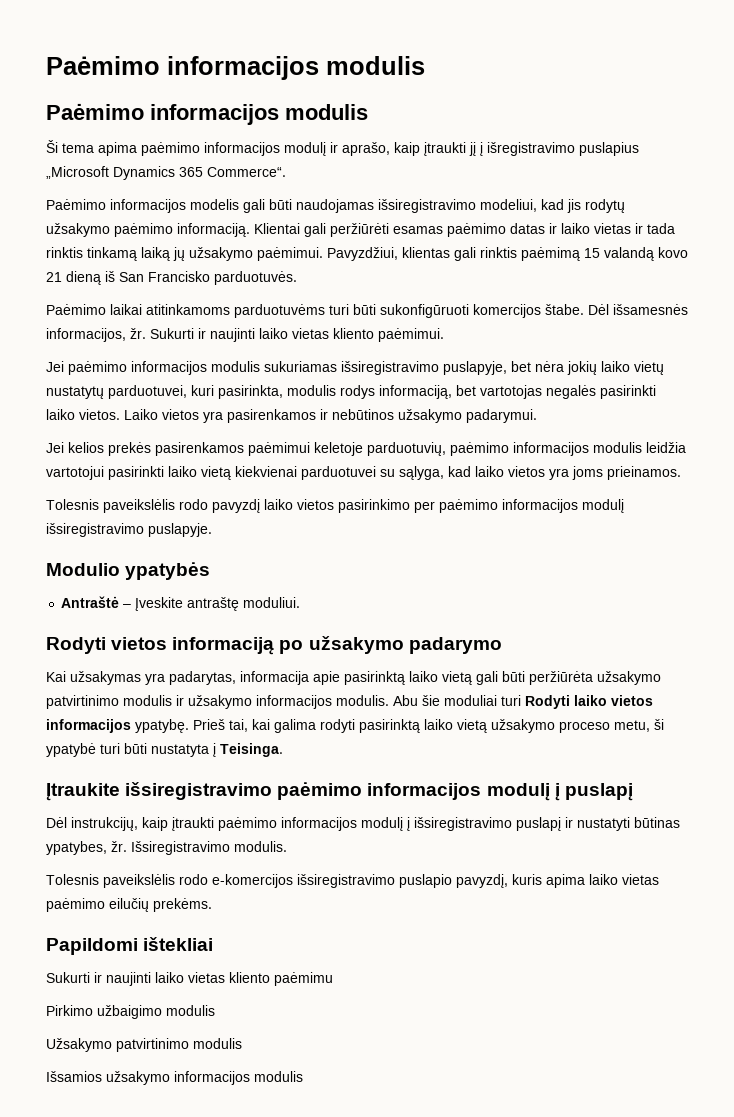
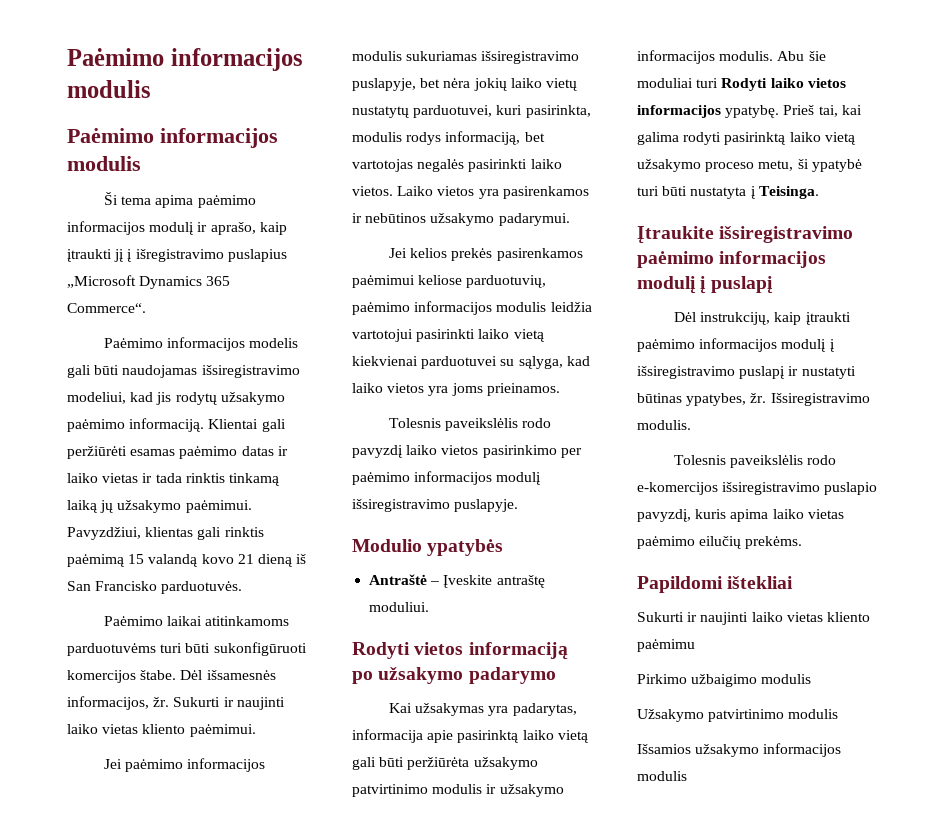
[314,442,363,456] keletoje -> [418,275,463,285] keliose

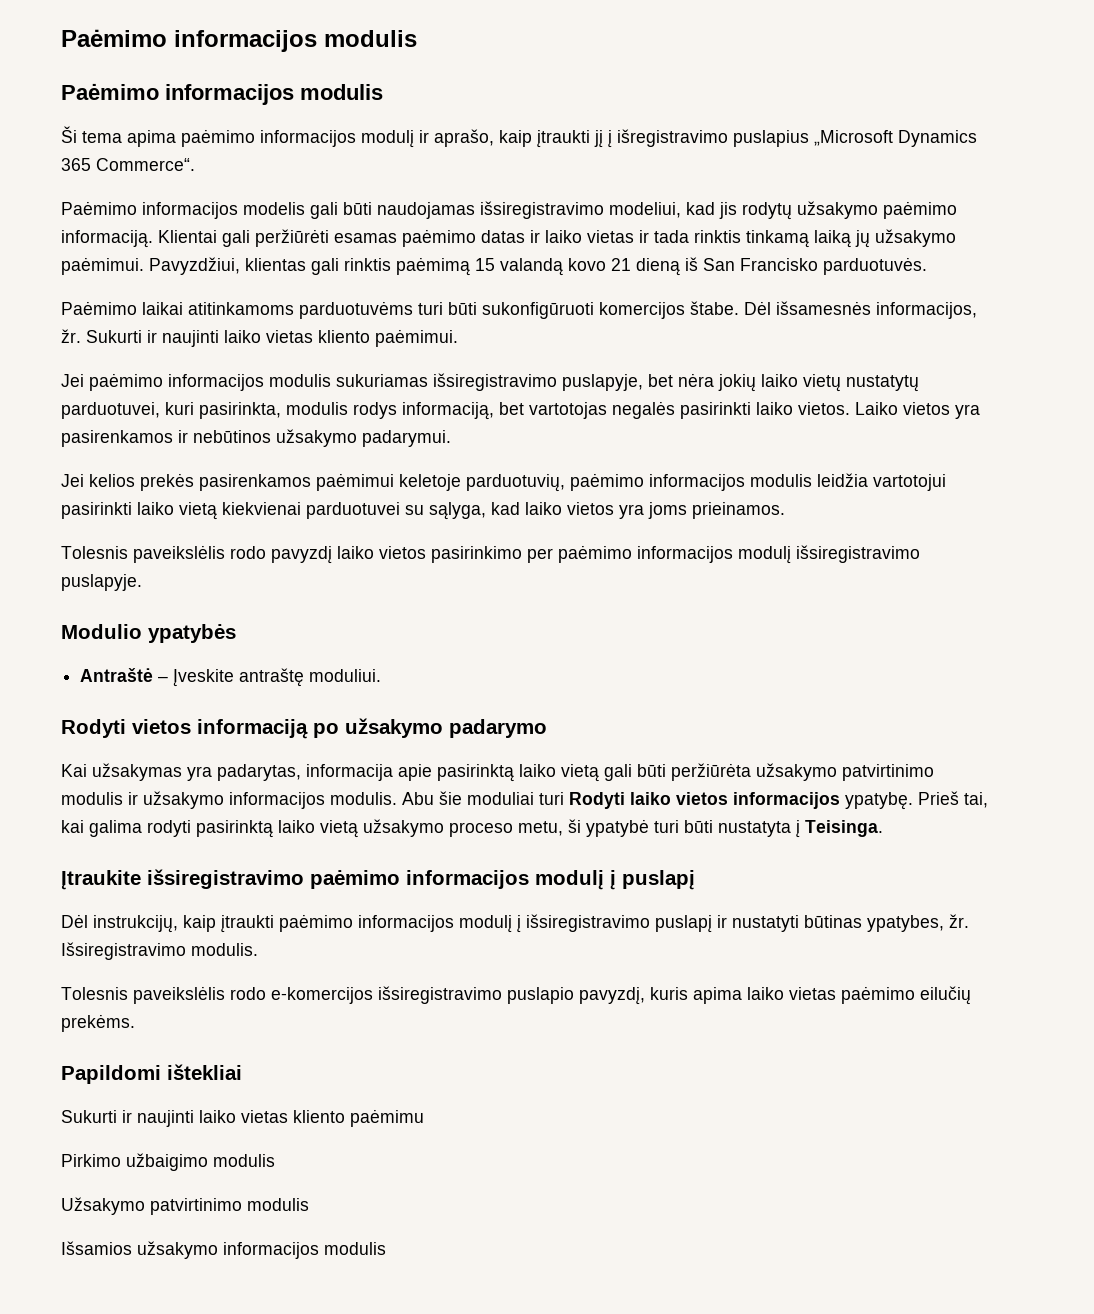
[418,275,463,285] keliose -> [399,474,461,491] keletoje

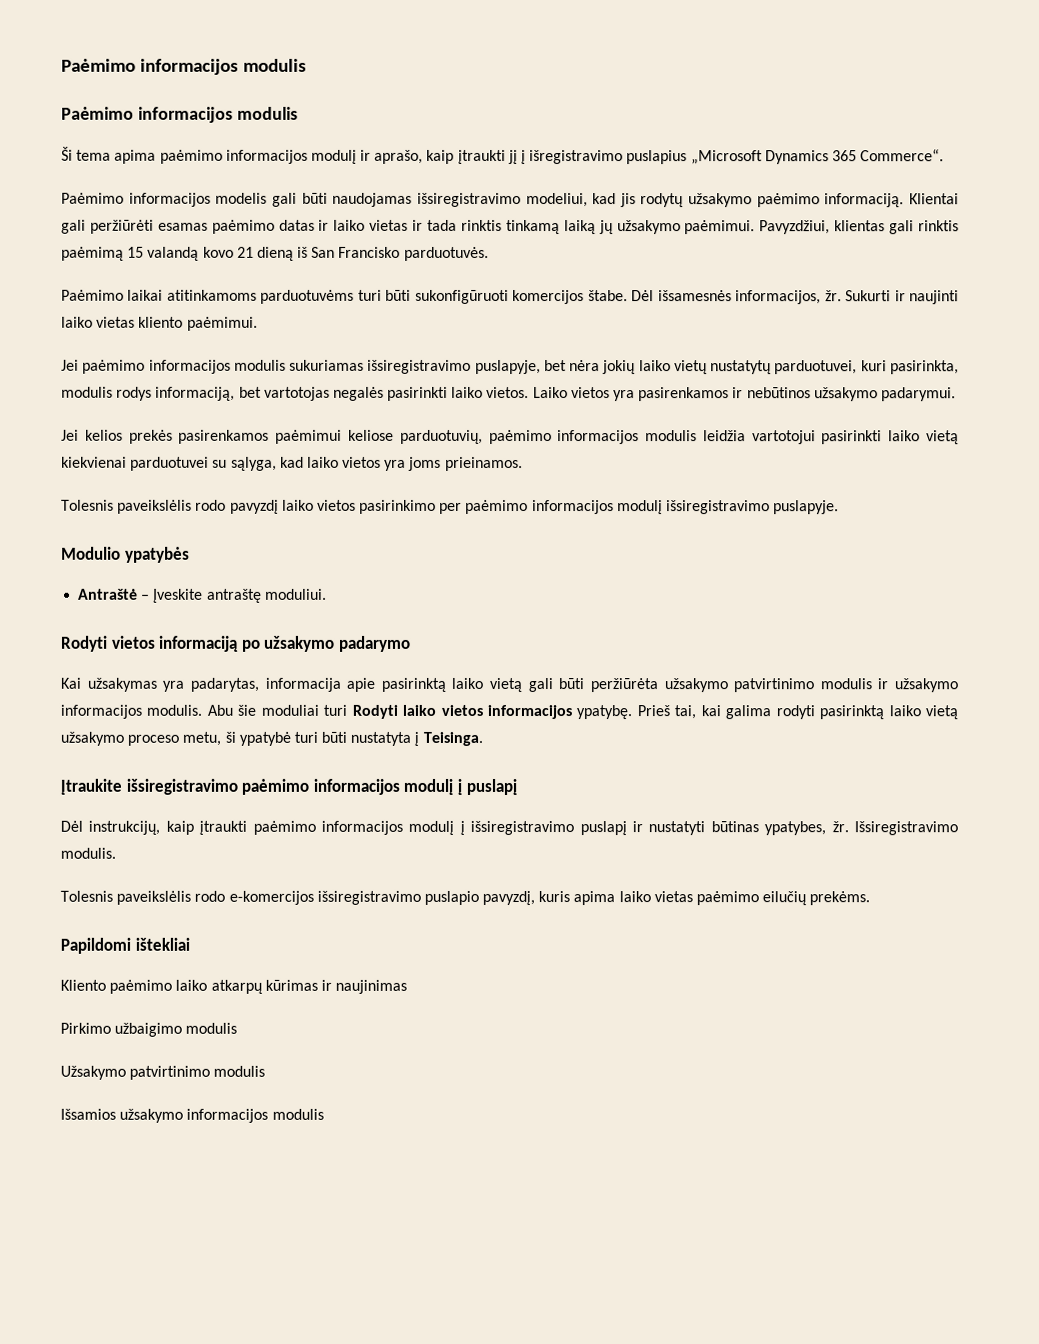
[399,474,461,491] keletoje -> [347,429,394,441] keliose
[61,1109,424,1127] Sukurti ir naujinti laiko vietas kliento paėmimu -> [60,979,408,994] Kliento paėmimo laiko atkarpų kūrimas ir naujinimas

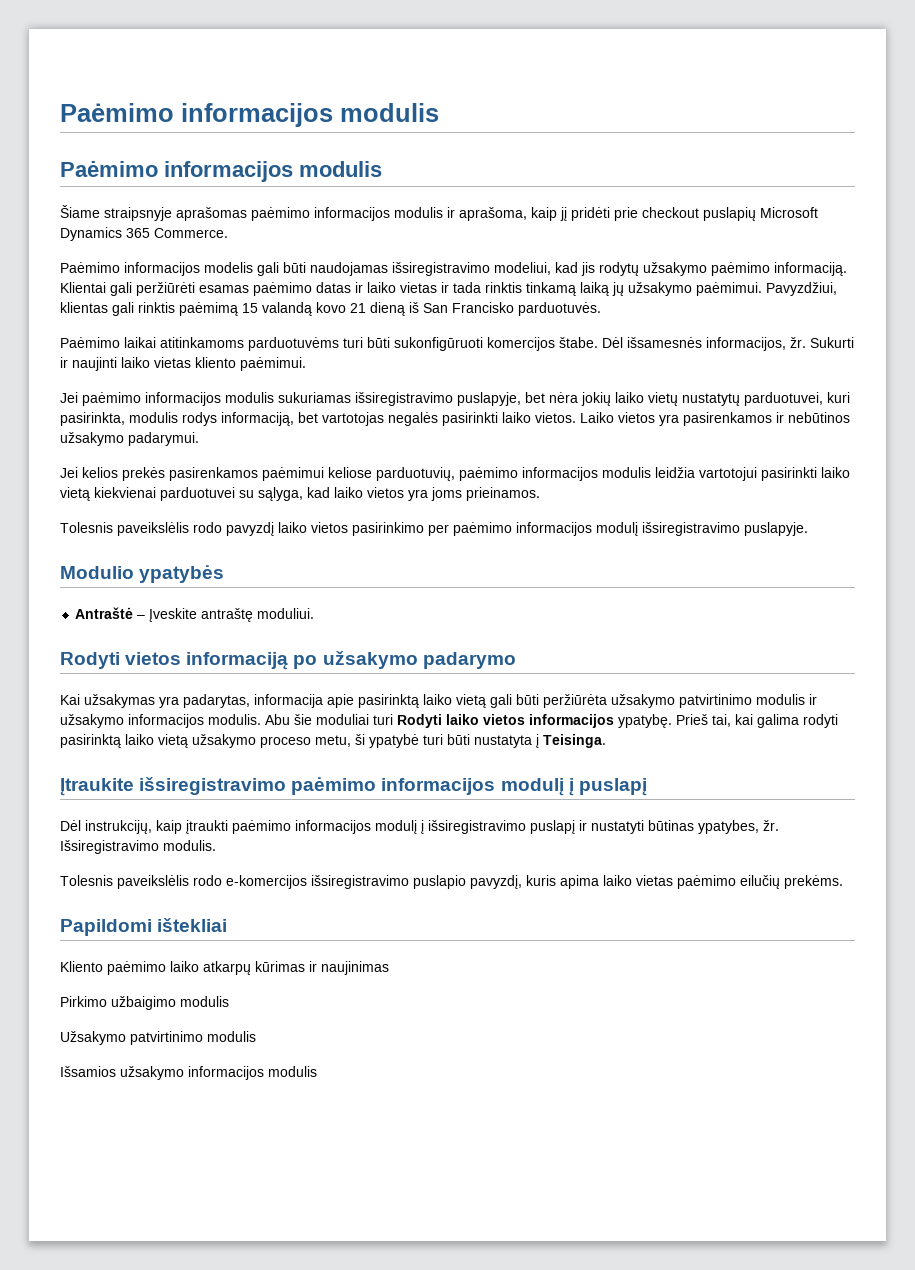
[61,146,763,165] Ši tema apima paėmimo informacijos modulį ir aprašo, kaip įtraukti jį į išregistravimo puslapius „Microsoft -> [60,205,818,221] Šiame straipsnyje aprašomas paėmimo informacijos modulis ir aprašoma, kaip jį pridėti prie checkout puslapių Microsoft
[860,149,945,162] Commerce“. -> [154,228,228,238] Commerce.

